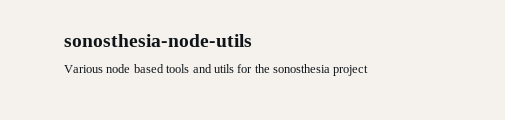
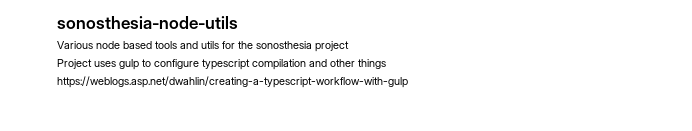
(369, 70) none -> [57,59,386,70] [57,76,408,88] // Project uses gulp to configure typescript compilation and other things // https://weblogs.asp.net/dwahlin/creating-a-typescript-workflow-with-gulp

